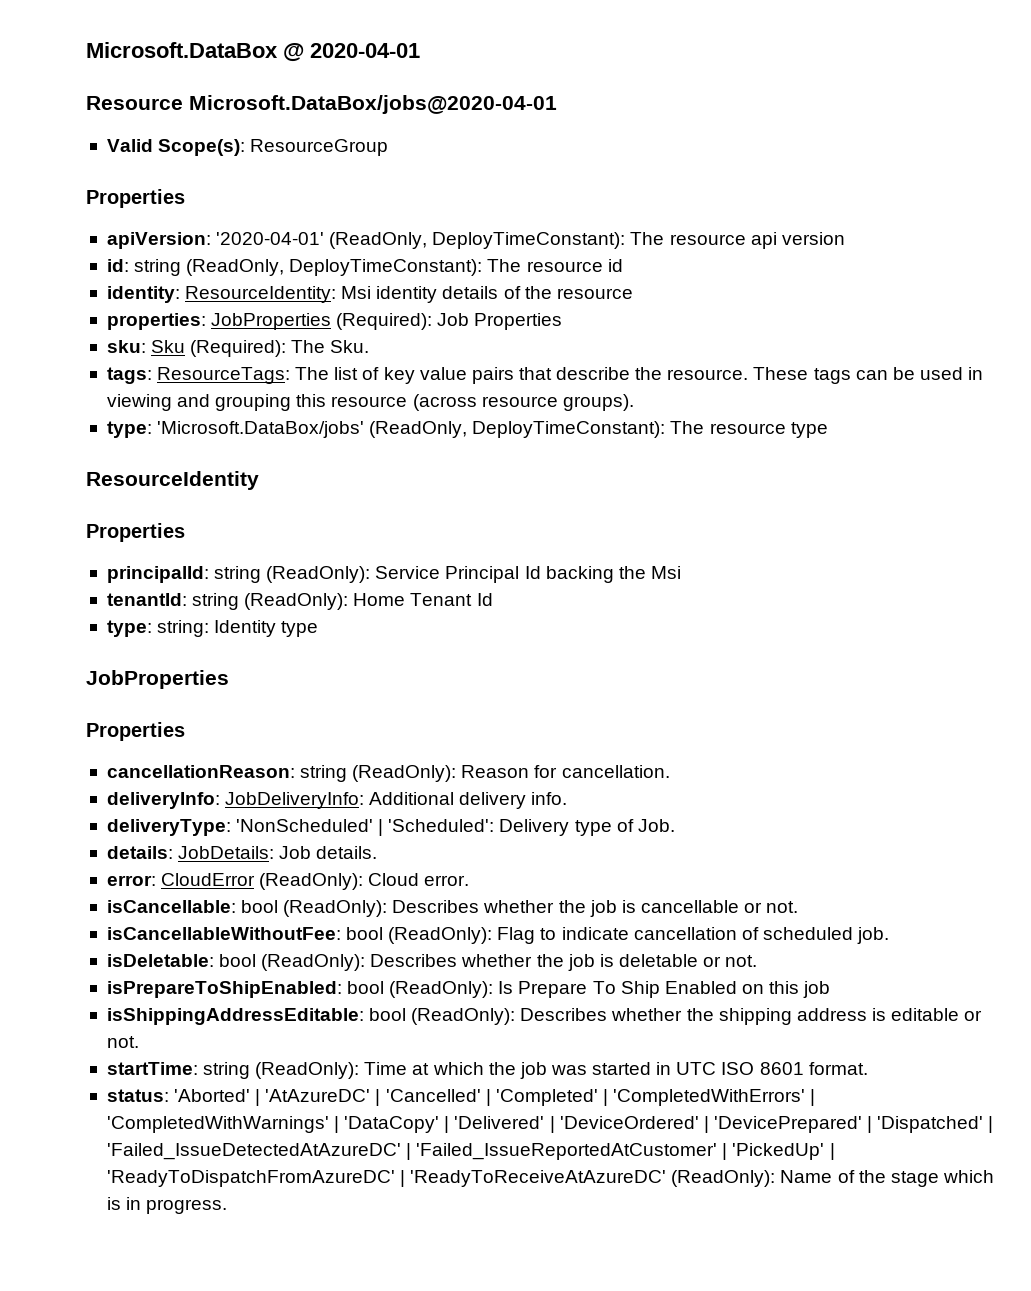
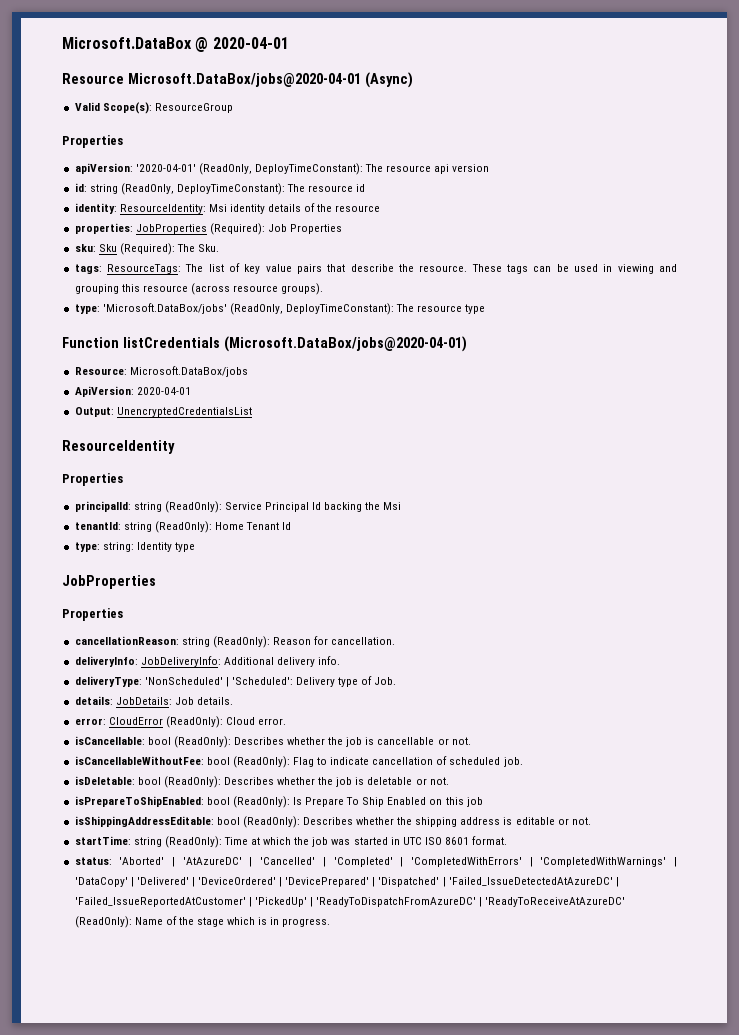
(557, 104) none -> [364,72,413,88] (Async)
(828, 430) none -> [62,336,467,352] [74,366,248,377] [74,386,191,397] [74,407,252,417] // Function listCredentials (Microsoft.DataBox/jobs@2020-04-01) // Resource: Microsoft.DataBox/jobs // ApiVersion: 2020-04-01 // Output: UnencryptedCredentialsList

